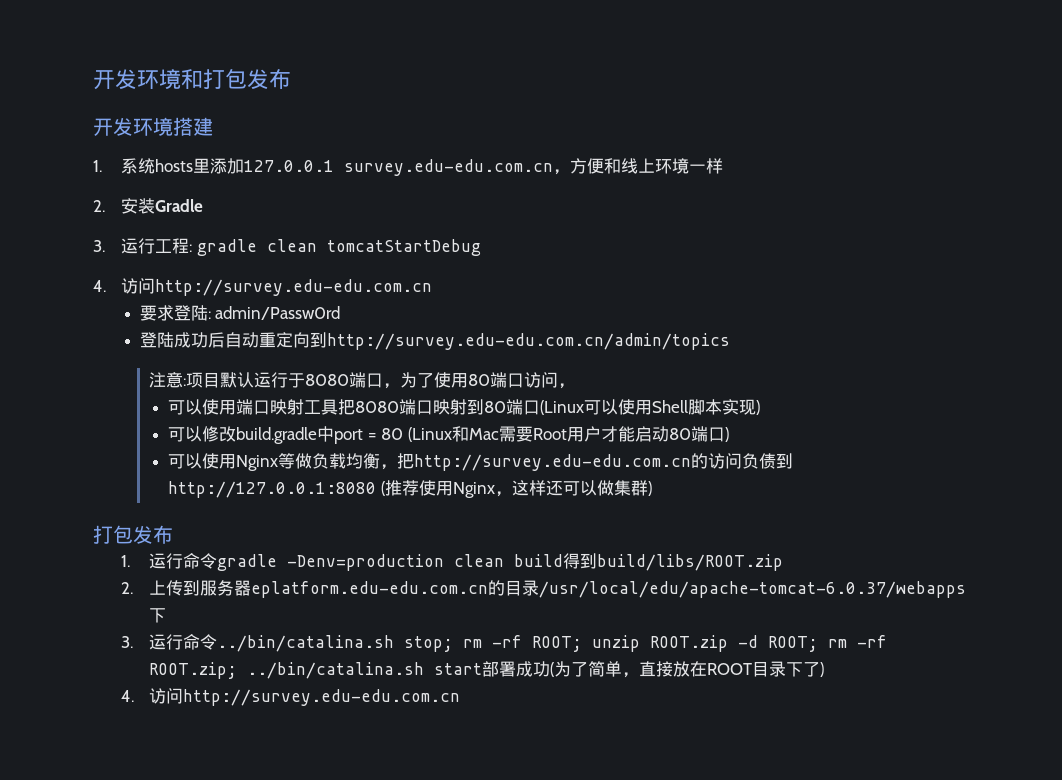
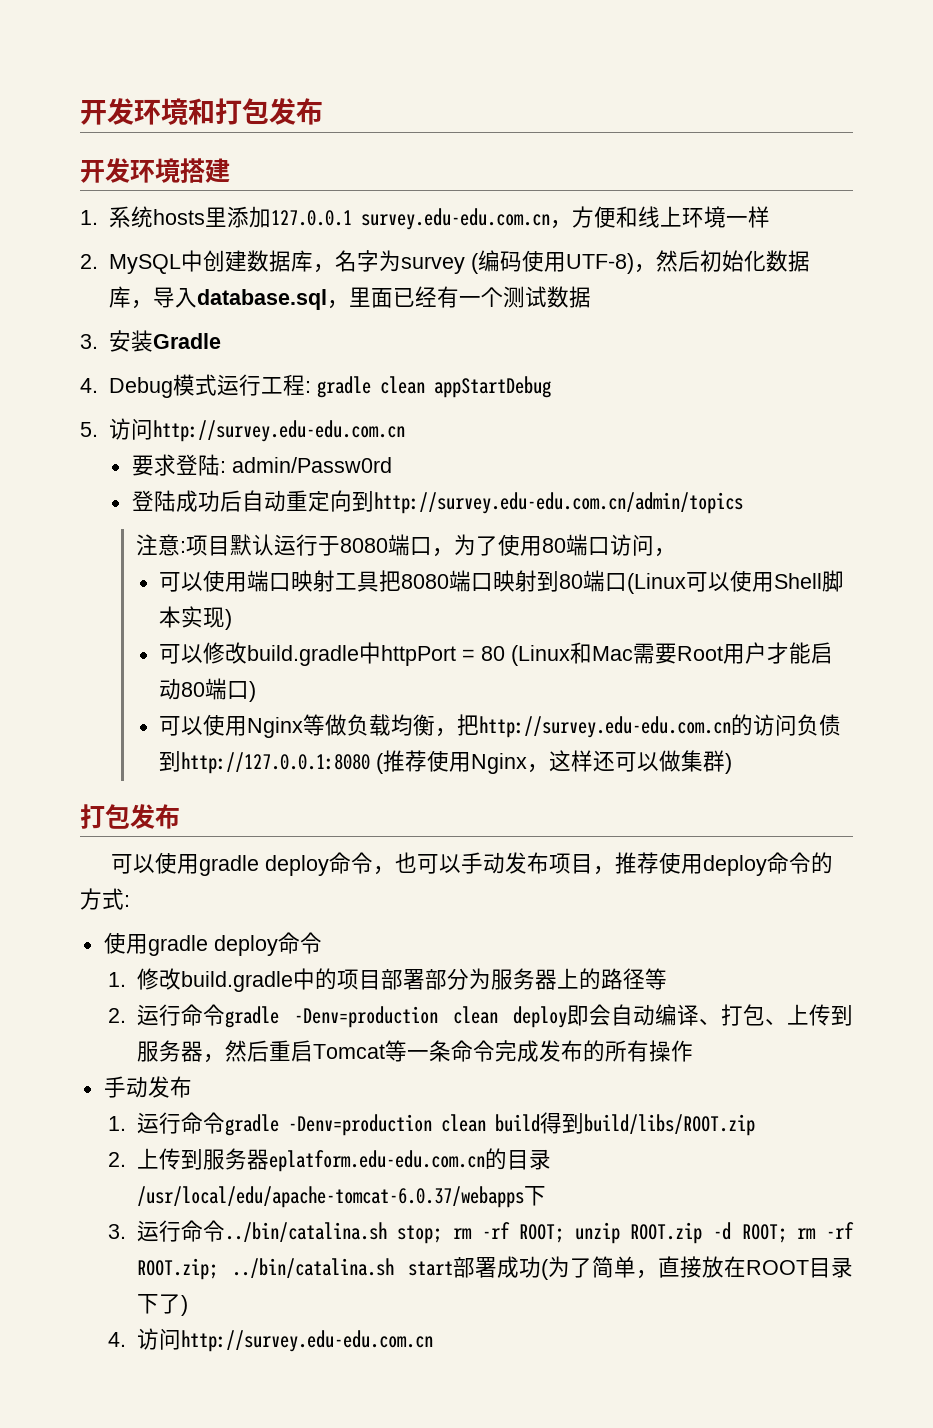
(105, 206) none -> [108,250,810,274] [108,286,591,310] [80,334,98,349] MySQL中创建数据库，名字为survey (编码使用UTF-8)，然后初始化数据库，导入database.sql，里面已经有一个测试数据 // 3.
[93,240,105,252] 3. -> [80,374,217,398] 4. Debug模式
[326,239,481,256] [93,280,106,292] tomcatStartDebug // 4. -> [433,376,551,398] [80,422,98,437] appStartDebug // 5.
[333,429,363,444] port -> [381,645,457,666] httpPort
(173, 534) none -> [110,852,833,876] [80,888,130,910] [103,932,322,956] [107,968,667,992] [107,1004,853,1028] [136,1040,693,1063] [103,1076,192,1098] // 可以使用gradle deploy命令，也可以手动发布项目，推荐使用deploy命令的方式: // 使用gradle deploy命令 // 1.修改build.gradle中的项目部署部分为服务器上的路径等 // 2.运行命令gradle -Denv=production clean deploy即会自动编译、打包、上传到服务器，然后重启Tomcat等一条命令完成发布的所有操作 // 手动发布

